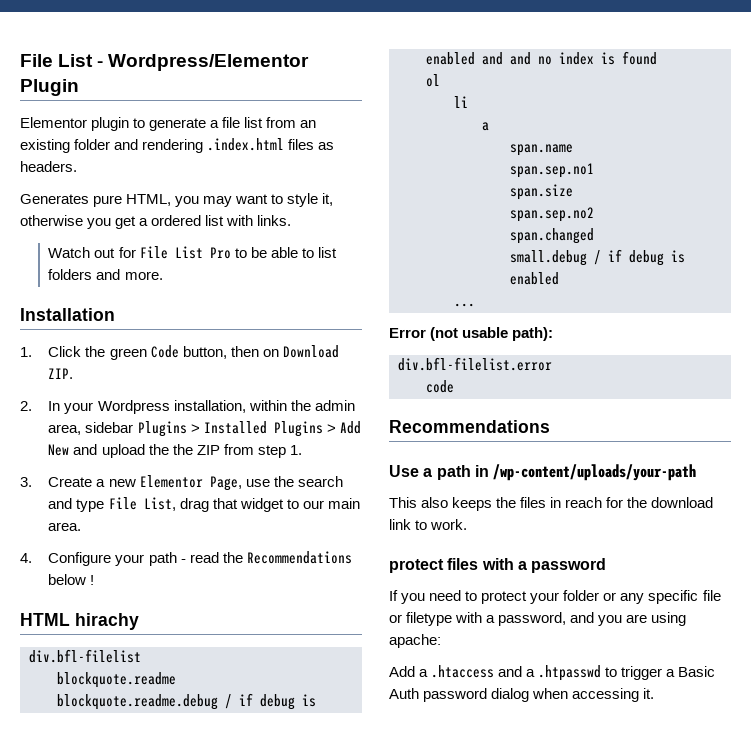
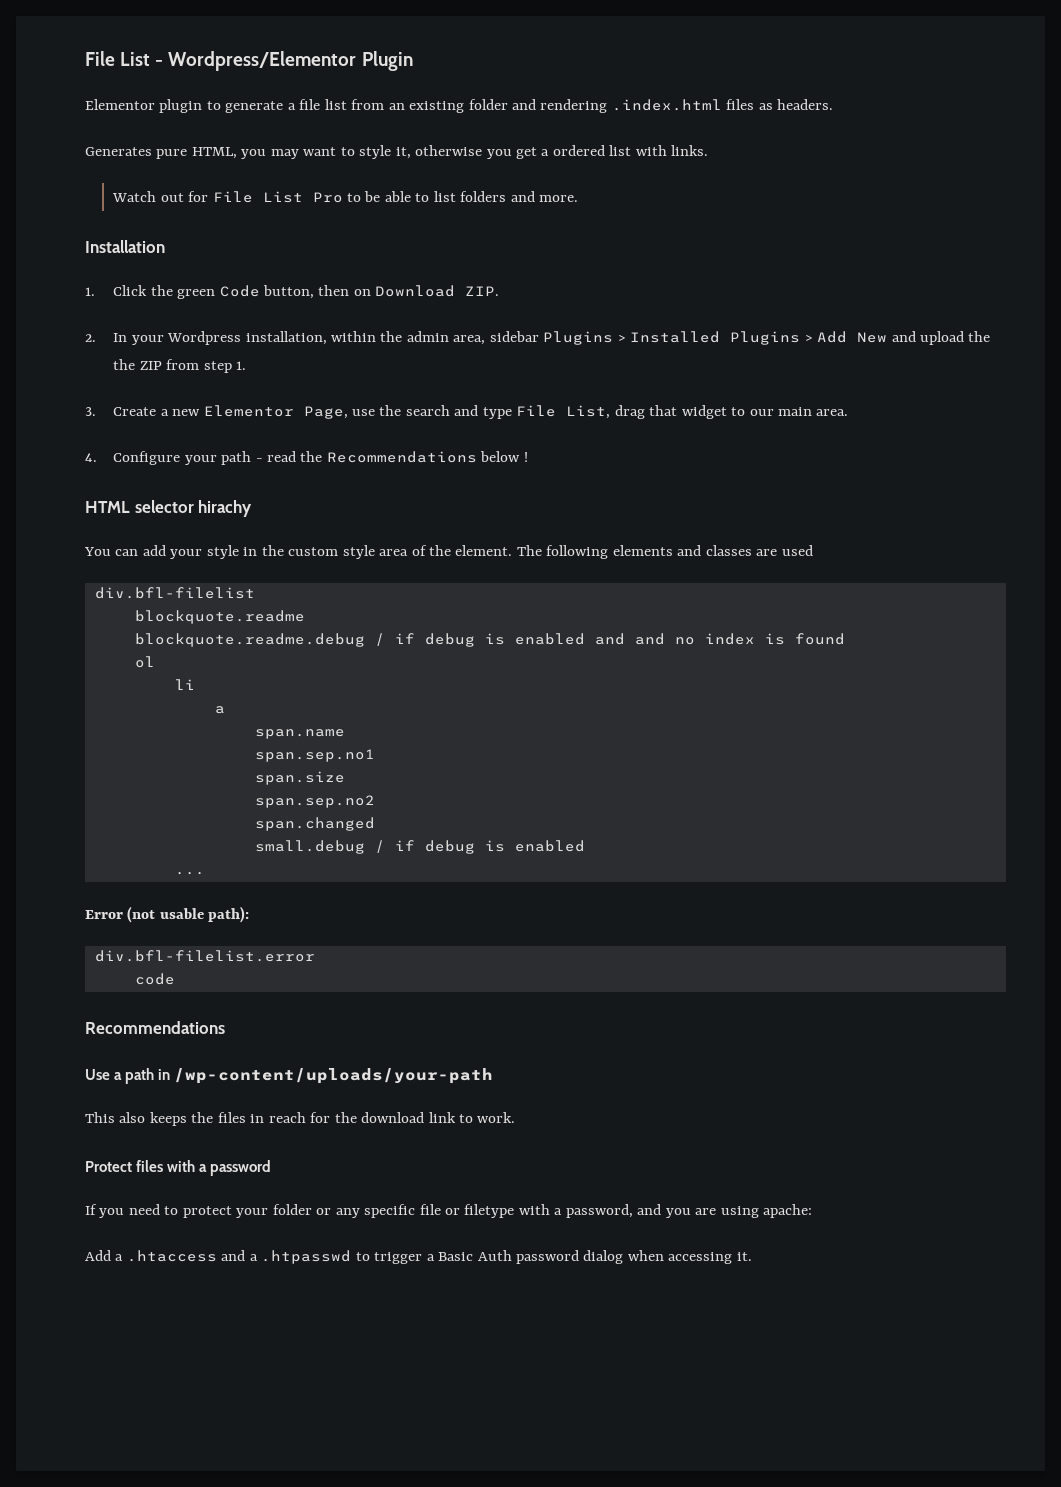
(70, 619) none -> [134,500,194,513] selector
(139, 621) none -> [84,545,813,559] // You can add your style in the custom style area of the element. The following elements and classes are used
[389,559,444,573] protect -> [85,1161,132,1172] Protect

